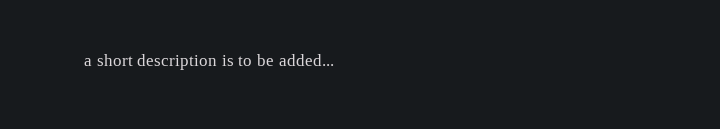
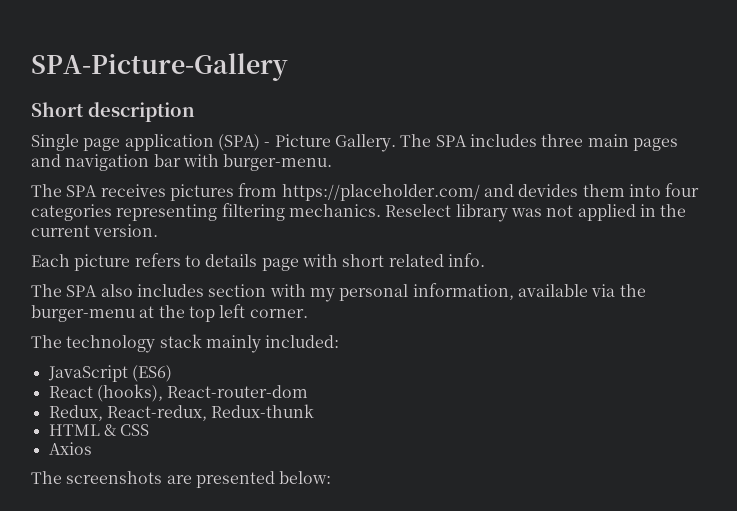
[84,54,334,70] a short description is to be added... -> [31,53,288,81] [31,102,195,122] [31,134,678,152] [31,154,333,171] [31,183,700,201] [31,203,687,222] [31,224,159,237] [31,253,485,271] [31,283,646,302] [31,304,308,322] [31,334,340,353] [47,365,172,382] [48,384,309,402] [48,404,315,421] [48,424,150,436] [48,442,92,455] [31,471,332,488] SPA-Picture-Gallery // Short description // Single page application (SPA) - Picture Gallery. The SPA includes three main pages and navigation bar with burger-menu. // The SPA receives pictures from https://placeholder.com/ and devides them into four categories representing filtering mechanics. Reselect library was not applied in the current version. // Each picture refers to details page with short related info. // The SPA also includes section with my personal information, available via the burger-menu at the top left corner. // The technology stack mainly included: // JavaScript (ES6) // React (hooks), React-router-dom // Redux, React-redux, Redux-thunk // HTML & CSS // Axios // The screenshots are presented below:

